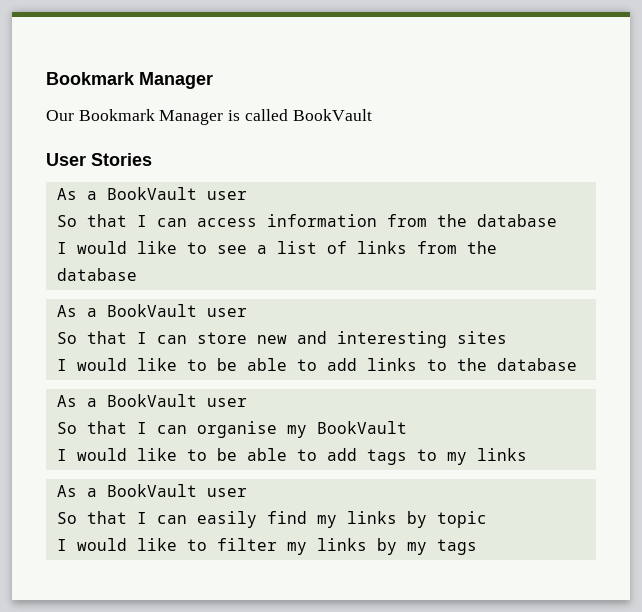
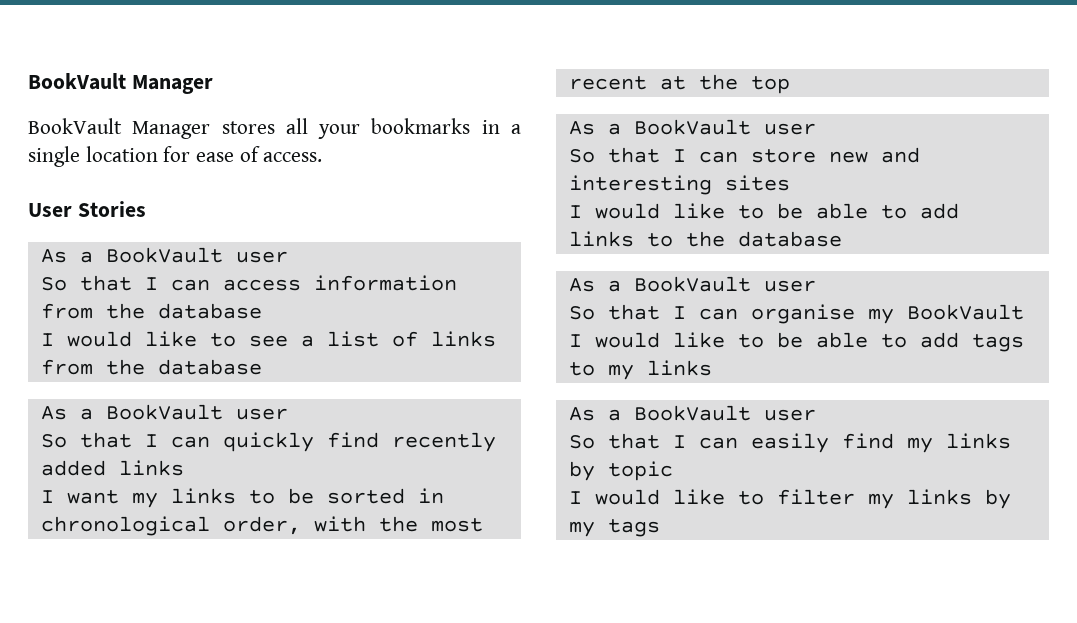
[46,72,135,85] Bookmark -> [28,73,126,90] BookVault
[46,109,372,125] Our Bookmark Manager is called BookVault -> [28,118,521,139] [28,146,323,167] BookVault Manager stores all your bookmarks in a single location for ease of access.
(247, 312) none -> [40,432,496,452] [40,460,184,476] [40,488,444,508] [40,516,483,536] [568,74,790,94] [568,119,816,135] // So that I can quickly find recently added links // I want my links to be sorted in chronological order, with the most recent at the top // As a BookVault user

